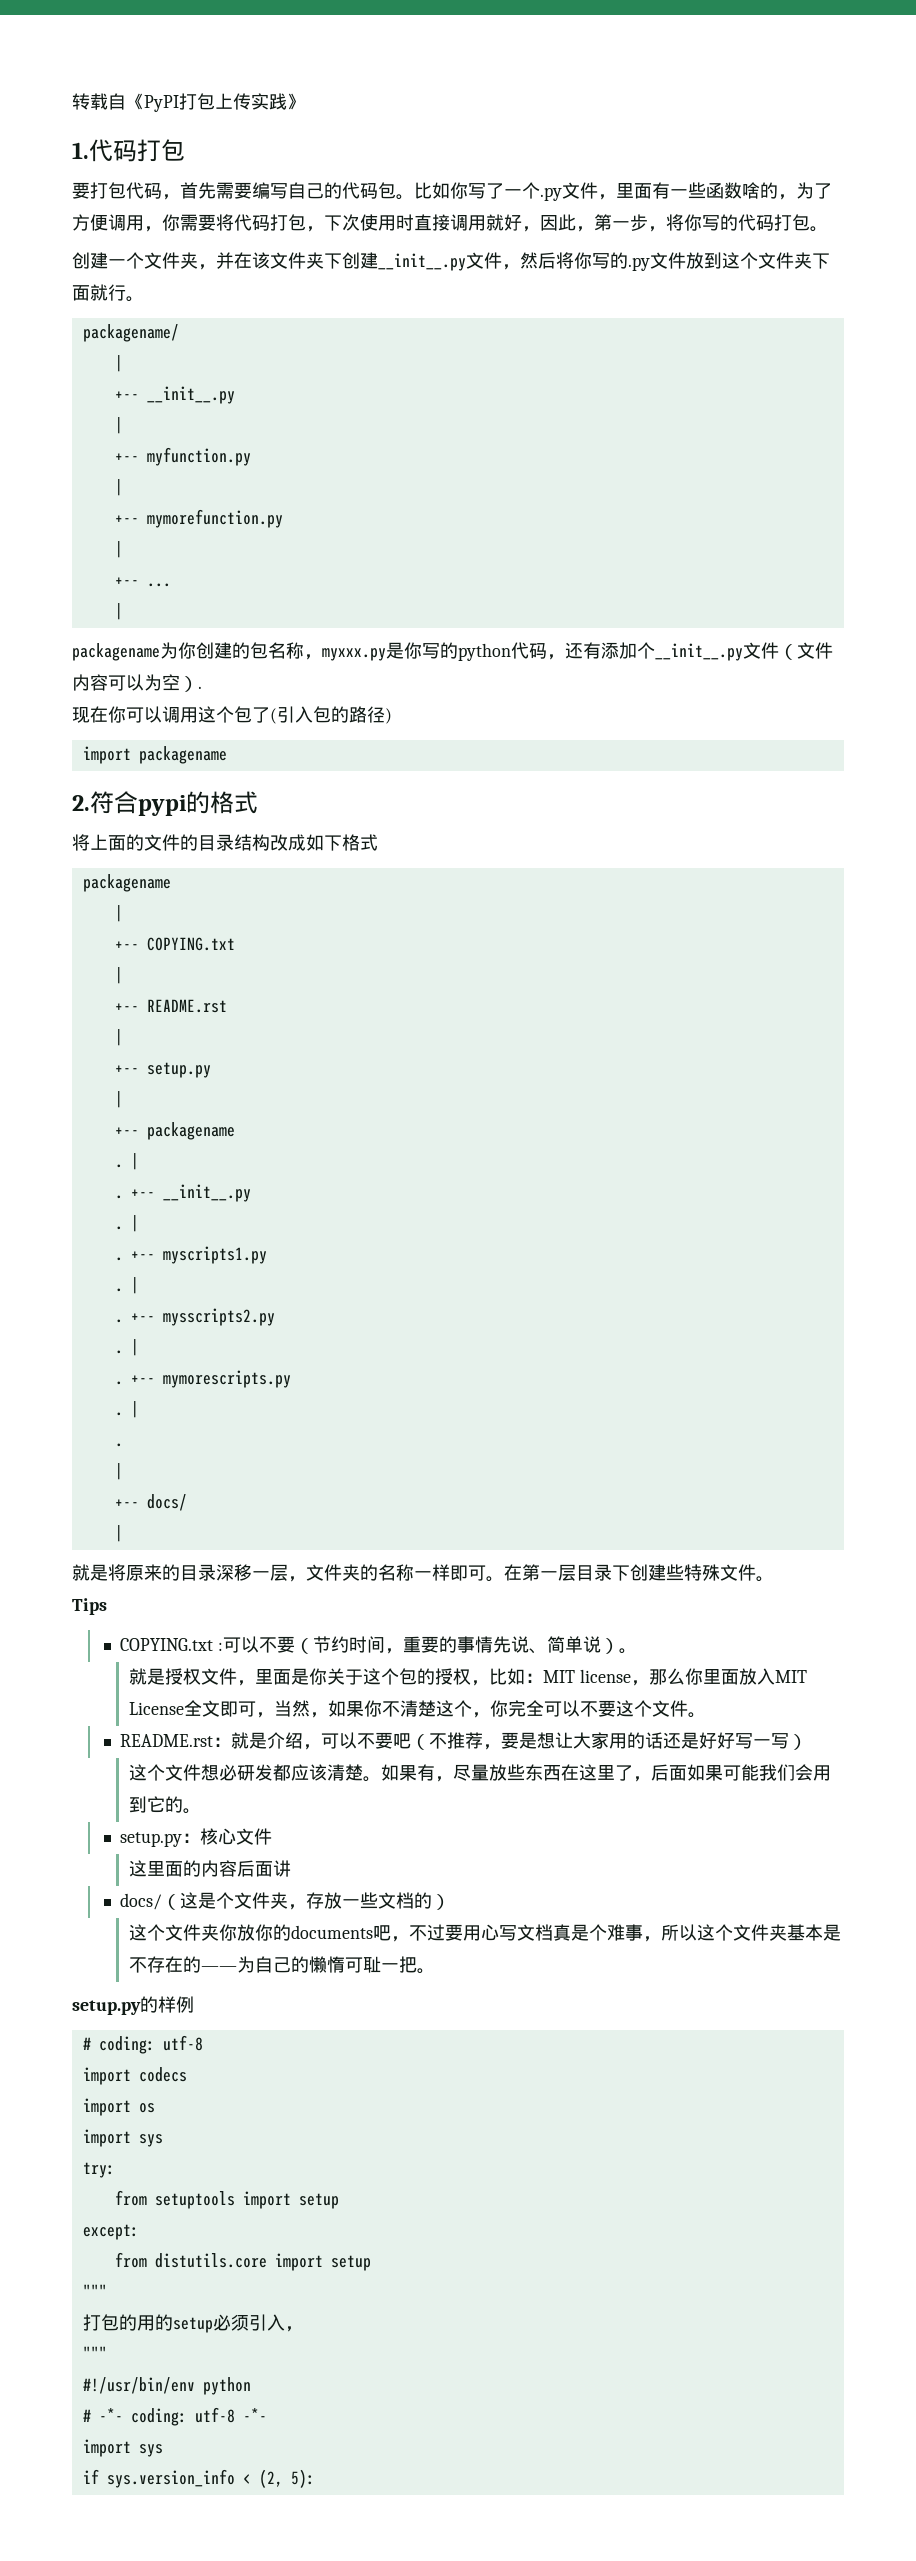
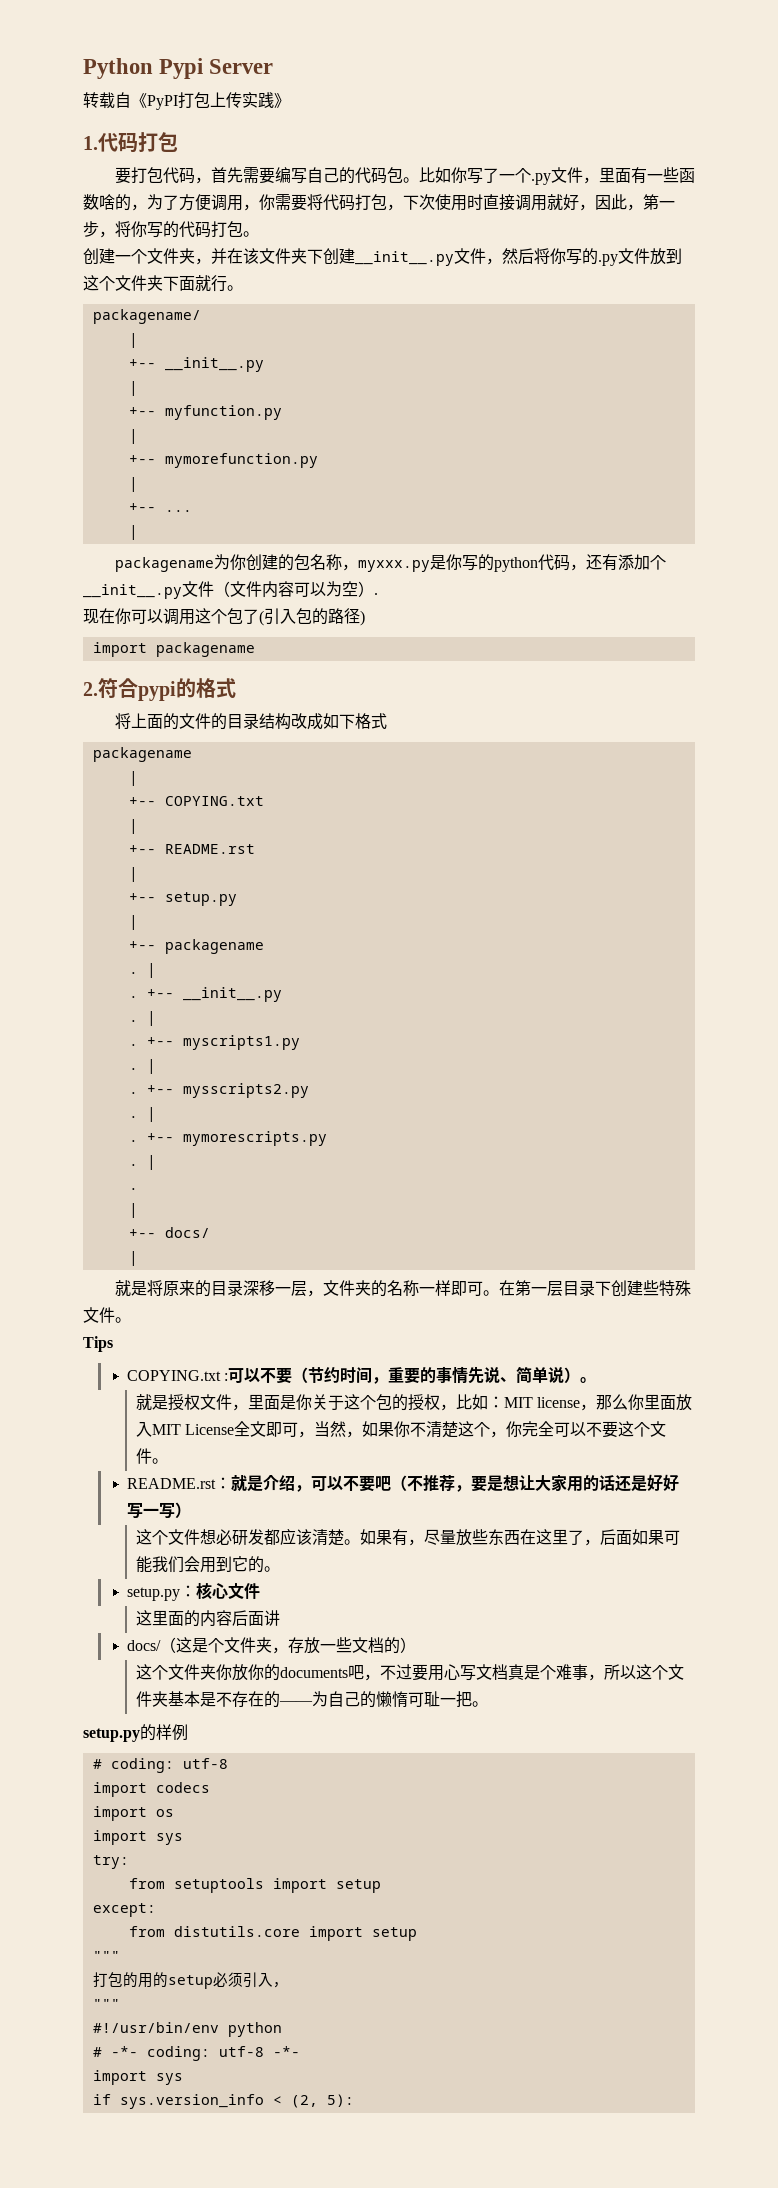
(72, 101) none -> [83,58,274,79] Python Pypi Server //

